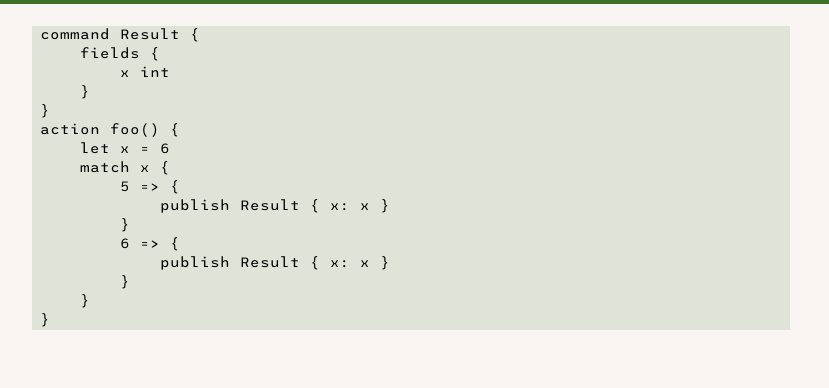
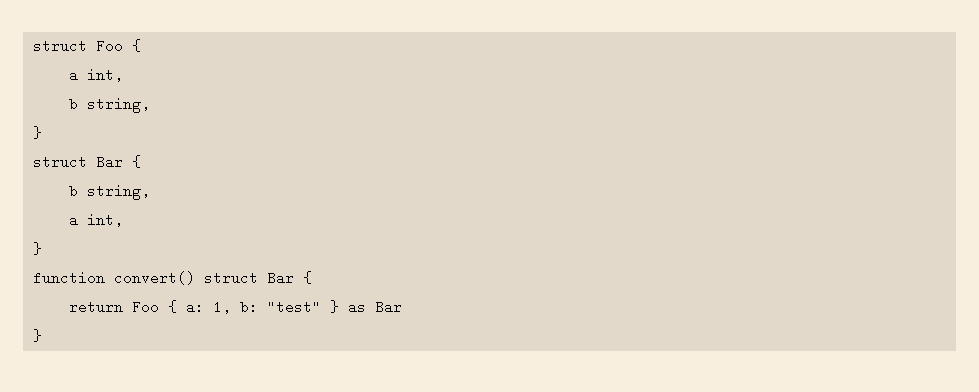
[39,28,200,42] [79,47,160,61] [119,66,170,77] [79,85,90,99] [39,104,50,118] [39,123,180,137] [79,142,170,154] [79,161,170,175] [119,180,180,194] [159,199,390,213] [119,218,130,232] [119,237,180,251] [159,256,390,270] [119,275,130,289] [79,294,90,308] [39,313,50,327] command Result { // fields { // x int // } // } // action foo() { // let x = 6 // match x { // 5 => { // publish Result { x: x } // } // 6 => { // publish Result { x: x } // } // } // } -> [32,39,141,53] [68,68,123,82] [68,97,150,113] [32,126,42,139] [32,155,141,169] [68,184,150,200] [68,213,123,227] [32,242,42,255] [32,271,312,285] [68,300,402,314] [32,329,42,342] struct Foo { // a int, // b string, // } // struct Bar { // b string, // a int, // } // function convert() struct Bar { // return Foo { a: 1, b: "test" } as Bar // }

